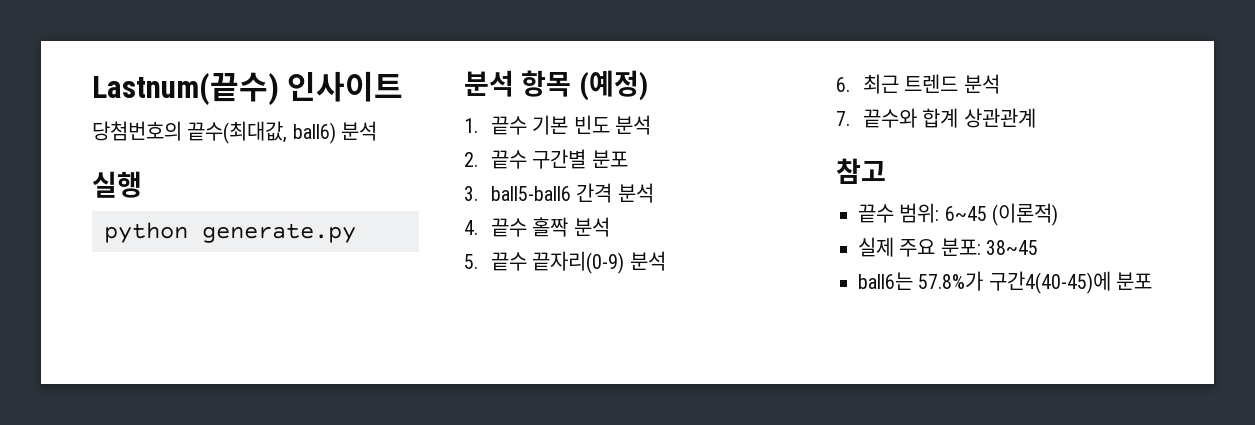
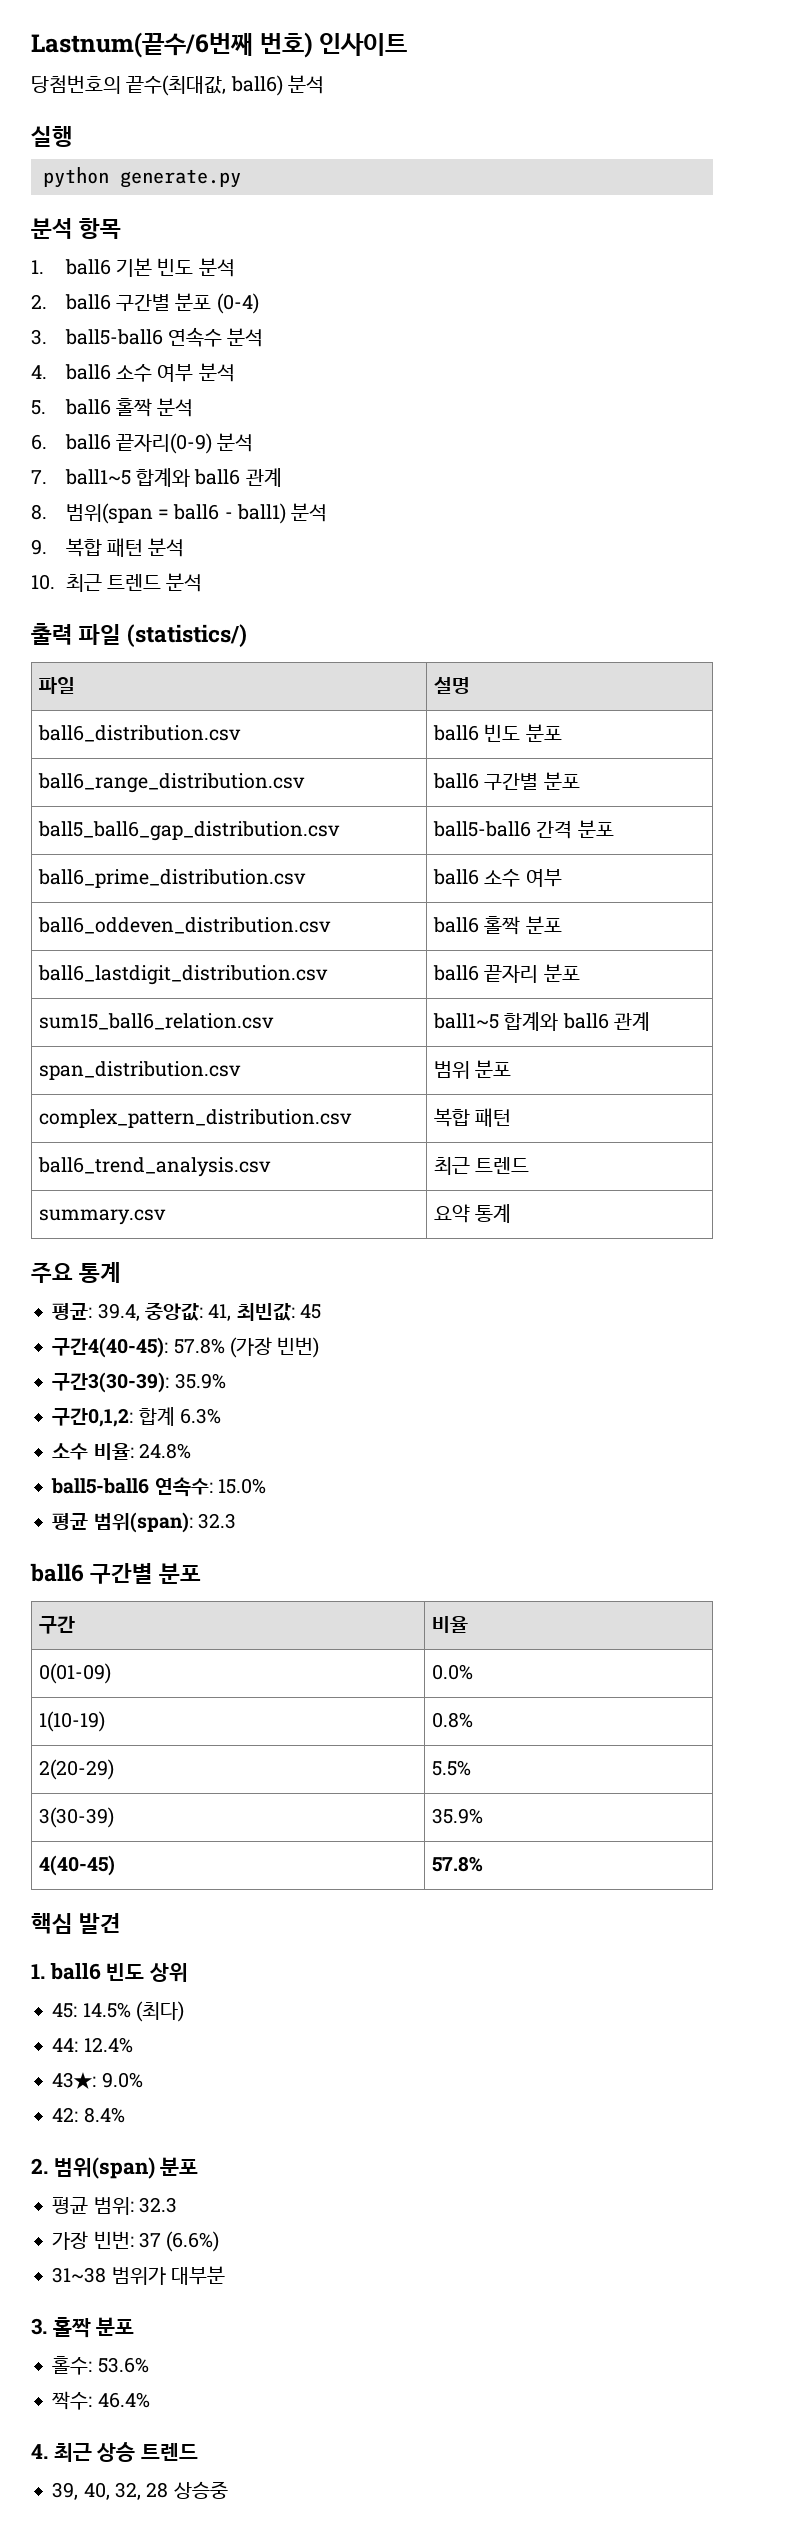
[92,72,279,106] Lastnum(끝수) -> [31,32,313,58] Lastnum(끝수/6번째 번호)
[578,70,648,101] [464,116,528,135] (예정) // 1. 끝수 -> [31,259,111,275] // 1. ball6
[491,149,628,169] 끝수 구간별 분포 -> [64,293,259,314] ball6 구간별 분포 (0-4)
[576,183,613,203] 간격 -> [168,327,223,347] 연속수
[491,218,528,237] 끝수 -> [64,363,235,382] [31,399,111,415] ball6 소수 여부 분석 // 5. ball6
[464,252,528,271] 5. 끝수 -> [31,434,111,450] 6. ball6
[836,74,1000,94] [836,108,1036,128] [836,158,886,184] [858,203,1059,226] [858,237,1039,257] [858,271,1153,294] 6. 최근 트렌드 분석 // 7. 끝수와 합계 상관관계 // 참고 // 끝수 범위: 6~45 (이론적) // 실제 주요 분포: 38~45 // ball6는 57.8%가 구간4(40-45)에 분포 -> [31,468,282,487] [31,503,328,524] [31,538,185,557] [31,573,203,592] [31,623,248,647] [39,677,76,694] [434,676,471,694] [38,725,242,742] [433,724,562,742] [38,773,306,793] [433,772,580,790] [38,821,341,841] [433,820,614,839] [38,869,307,888] [433,869,562,887] [38,917,332,934] [433,916,562,935] [38,965,329,985] [433,964,580,983] [39,1013,275,1030] [433,1012,650,1031] [39,1061,242,1080] [434,1060,512,1079] [39,1109,353,1128] [434,1108,512,1127] [38,1157,272,1177] [434,1157,530,1175] [39,1209,167,1225] [434,1204,512,1223] [31,1262,122,1283] [52,1302,321,1321] [52,1337,320,1358] [52,1372,226,1393] [52,1407,221,1427] [52,1443,191,1460] [51,1477,266,1497] [52,1512,236,1533] [30,1563,202,1584] [39,1616,76,1634] [432,1616,469,1633] [39,1663,112,1684] [432,1664,474,1680] [39,1711,106,1732] [432,1712,474,1728] [39,1759,115,1780] [432,1760,472,1776] [39,1807,115,1828] [432,1808,484,1824] [39,1855,116,1876] [432,1856,484,1872] [31,1913,122,1934] [31,1963,189,1982] [52,2001,184,2022] [52,2037,133,2053] [52,2072,143,2089] [52,2107,125,2123] [31,2157,199,2179] [52,2197,177,2215] [52,2231,220,2252] [52,2266,225,2285] [31,2317,135,2338] [52,2356,149,2375] [52,2391,150,2410] [31,2442,199,2462] [52,2481,228,2500] 7. ball1~5 합계와 ball6 관계 // 8. 범위(span = ball6 - ball1) 분석 // 9. 복합 패턴 분석 // 10. 최근 트렌드 분석 // 출력 파일 (statistics/) // 파일 | 설명 // ball6_distribution.csv | ball6 빈도 분포 // ball6_range_distribution.csv | ball6 구간별 분포 // ball5_ball6_gap_distribution.csv | ball5-ball6 간격 분포 // ball6_prime_distribution.csv | ball6 소수 여부 // ball6_oddeven_distribution.csv | ball6 홀짝 분포 // ball6_lastdigit_distribution.csv | ball6 끝자리 분포 // sum15_ball6_relation.csv | ball1~5 합계와 ball6 관계 // span_distribution.csv | 범위 분포 // complex_pattern_distribution.csv | 복합 패턴 // ball6_trend_analysis.csv | 최근 트렌드 // summary.csv | 요약 통계 // 주요 통계 // 평균: 39.4, 중앙값: 41, 최빈값: 45 // 구간4(40-45): 57.8% (가장 빈번) // 구간3(30-39): 35.9% // 구간0,1,2: 합계 6.3% // 소수 비율: 24.8% // ball5-ball6 연속수: 15.0% // 평균 범위(span): 32.3 // ball6 구간별 분포 // 구간 | 비율 // 0(01-09) | 0.0% // 1(10-19) | 0.8% // 2(20-29) | 5.5% // 3(30-39) | 35.9% // 4(40-45) | 57.8% // 핵심 발견 // 1. ball6 빈도 상위 // 45: 14.5% (최다) // 44: 12.4% // 43★: 9.0% // 42: 8.4% // 2. 범위(span) 분포 // 평균 범위: 32.3 // 가장 빈번: 37 (6.6%) // 31~38 범위가 대부분 // 3. 홀짝 분포 // 홀수: 53.6% // 짝수: 46.4% // 4. 최근 상승 트렌드 // 39, 40, 32, 28 상승중

